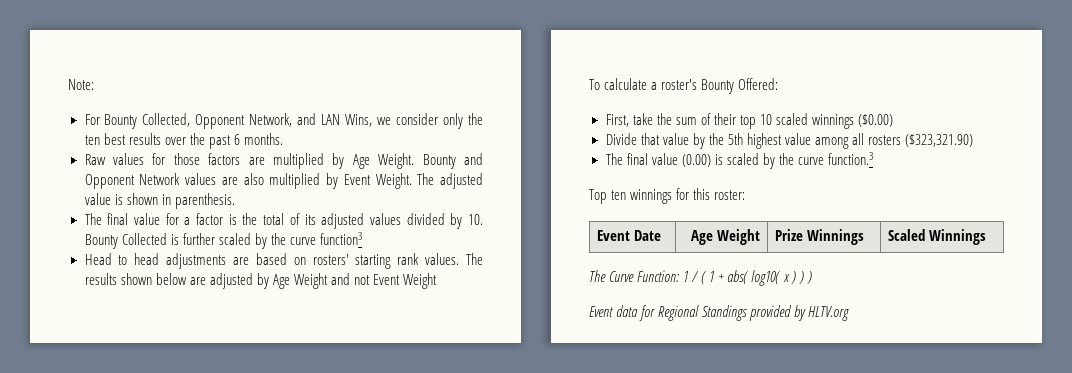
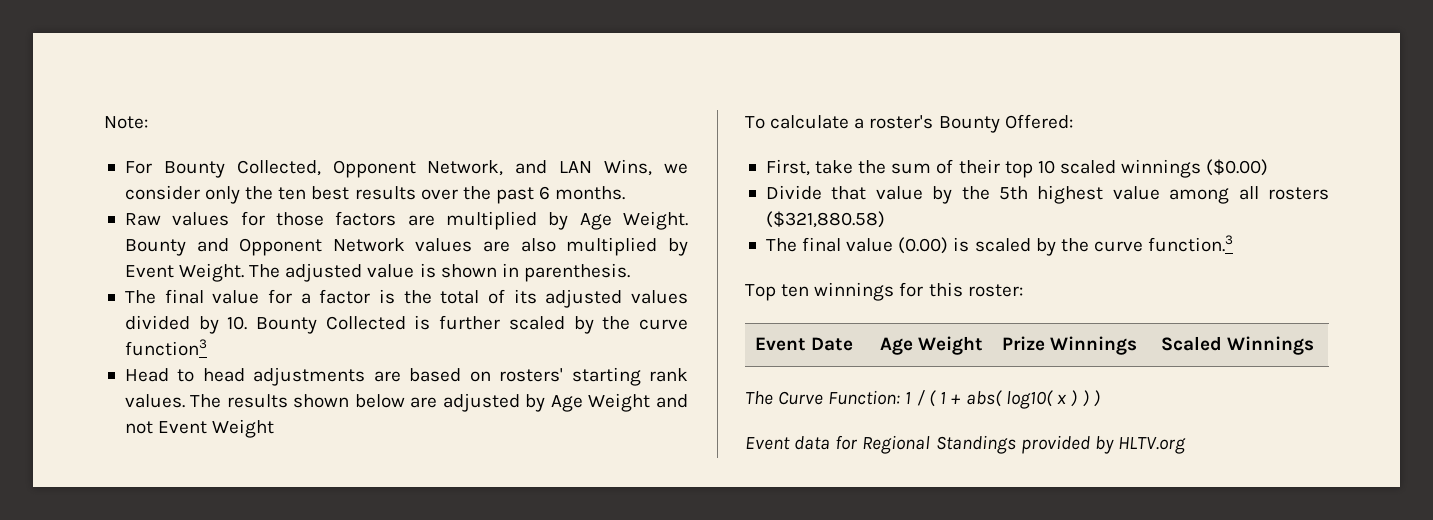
[905,134,974,147] ($323,321.90) -> [765,211,885,228] ($321,880.58)

